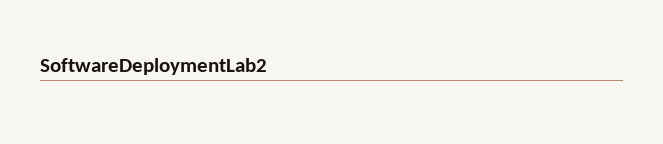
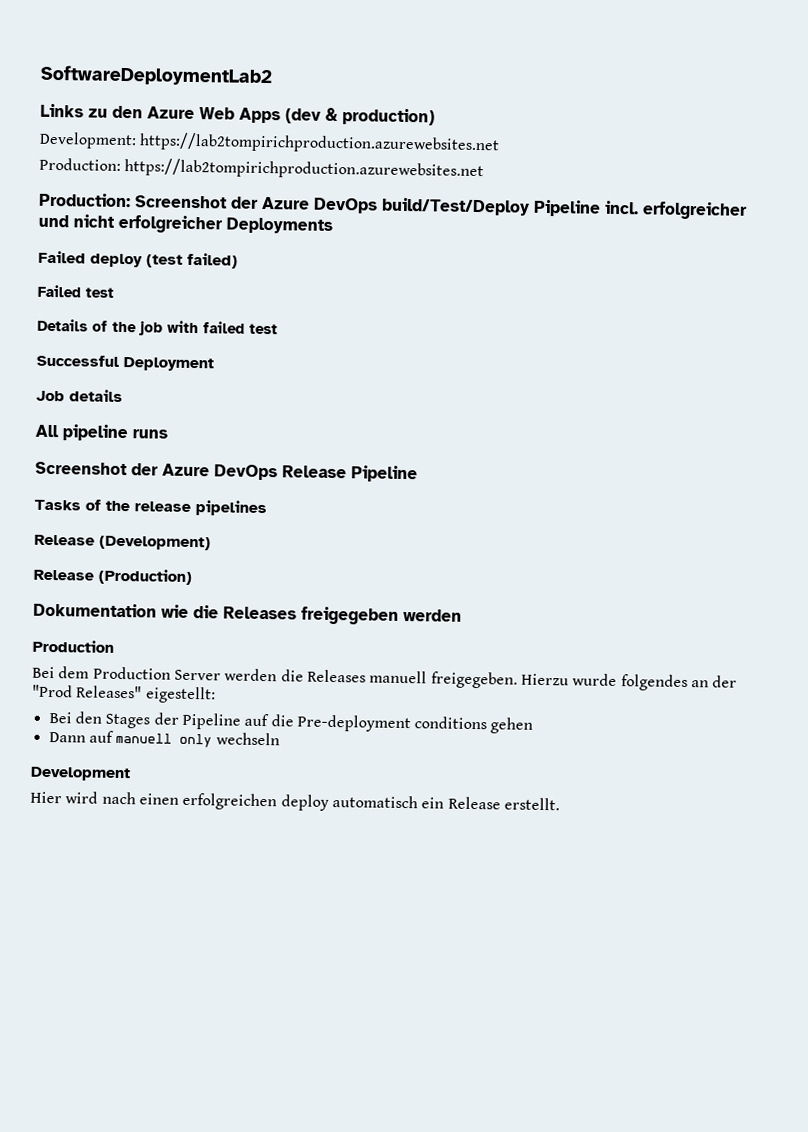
(267, 66) none -> [40,103,435,126] [39,131,501,155] [39,157,485,181] [39,192,748,220] [38,214,333,234] [38,250,238,269] [37,284,114,298] [37,318,278,336] [36,354,214,372] [36,389,123,403] [35,424,168,442] [35,461,418,483] [34,499,267,517] [34,534,211,551] [33,568,192,586] [33,602,462,625] [32,639,114,653] [32,666,738,692] [32,684,216,704] [48,711,534,734] [48,730,280,748] [30,766,131,782] [30,791,560,811] // Links zu den Azure Web Apps (dev & production) // Development: https://lab2tompirichproduction.azurewebsites.net // Production: https://lab2tompirichproduction.azurewebsites.net // Production: Screenshot der Azure DevOps build/Test/Deploy Pipeline incl. erfolgreicher und nicht erfolgreicher Deployments // Failed deploy (test failed) // Failed test // Details of the job with failed test // Successful Deployment // Job details // All pipeline runs // Screenshot der Azure DevOps Release Pipeline // Tasks of the release pipelines // Release (Development) // Release (Production) // Dokumentation wie die Releases freigegeben werden // Production // Bei dem Production Server werden die Releases manuell freigegeben. Hierzu wurde folgendes an der "Prod Releases" eigestellt: // Bei den Stages der Pipeline auf die Pre-deployment conditions gehen // Dann auf manuell only wechseln // Development // Hier wird nach einen erfolgreichen deploy automatisch ein Release erstellt.

